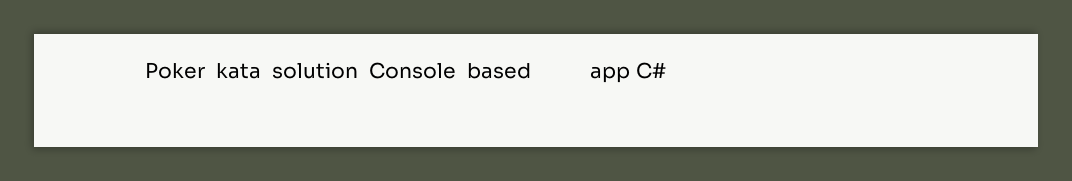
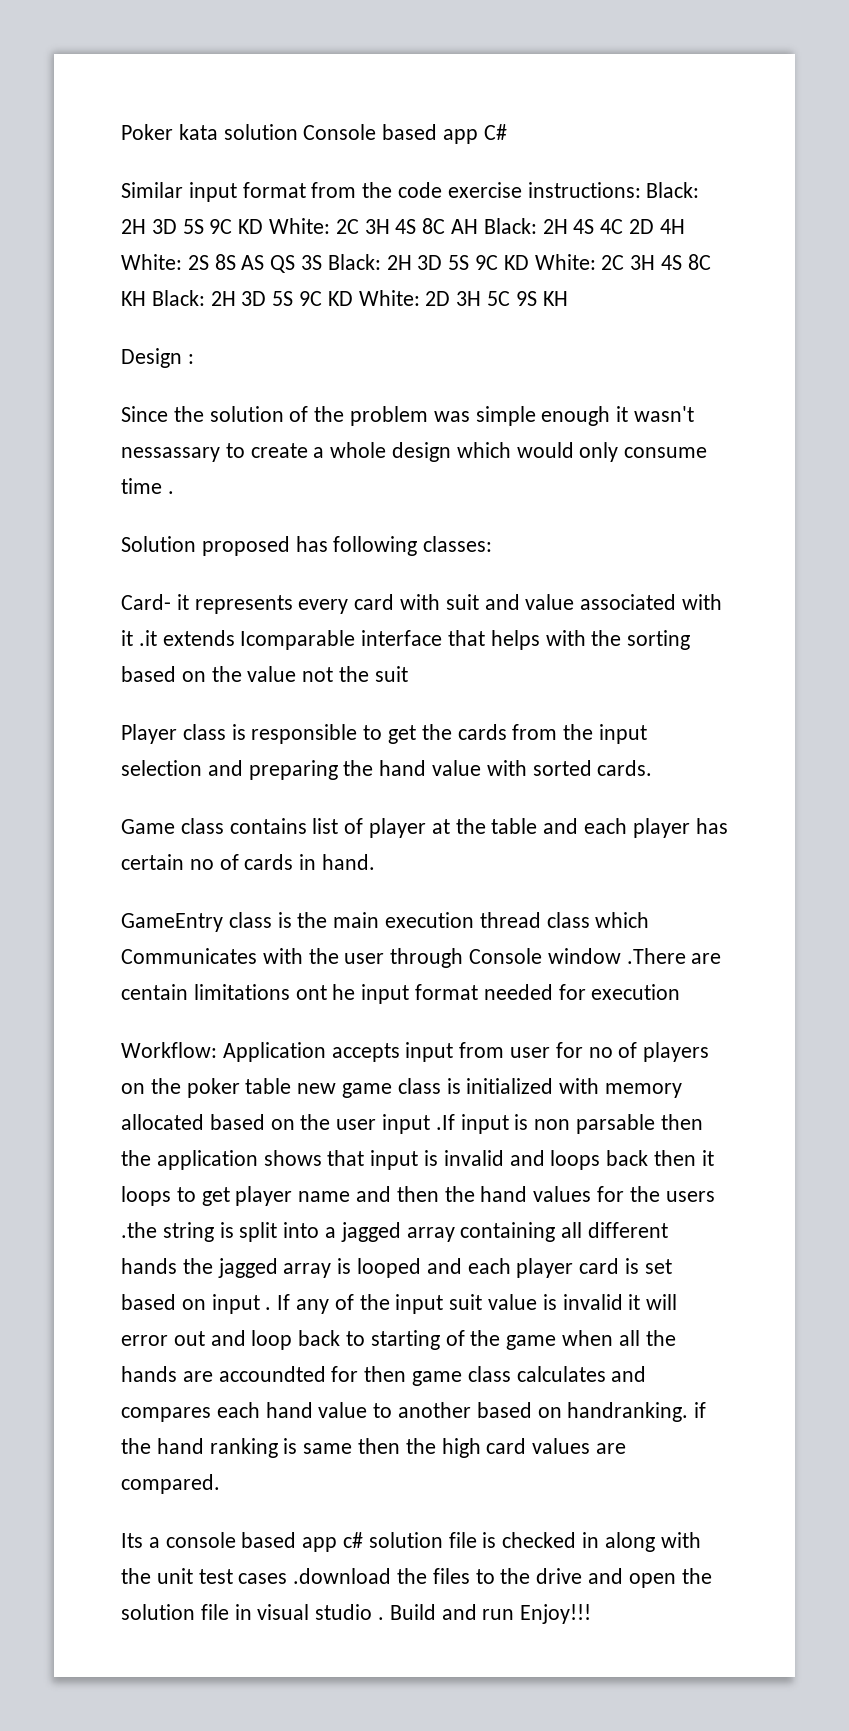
(666, 70) none -> [121,182,700,202] [121,218,685,234] [121,254,711,273] [121,290,568,306] [121,348,194,368] [121,406,695,426] [121,442,708,462] [121,478,174,494] [121,536,493,556] [121,594,723,614] [121,630,691,650] [121,666,408,682] [121,724,648,744] [121,760,653,780] [121,818,728,838] [121,854,376,870] [121,912,650,932] [121,948,722,968] [121,984,681,1004] [121,1042,710,1062] [121,1078,683,1098] [121,1114,703,1134] [121,1150,714,1170] [121,1186,715,1206] [121,1222,669,1242] [121,1258,672,1278] [121,1294,678,1314] [121,1330,676,1350] [121,1366,647,1386] [121,1402,707,1422] [121,1438,627,1458] [121,1474,220,1494] [121,1532,701,1552] [121,1568,712,1588] [121,1604,592,1624] // Similar input format from the code exercise instructions: Black: 2H 3D 5S 9C KD White: 2C 3H 4S 8C AH Black: 2H 4S 4C 2D 4H White: 2S 8S AS QS 3S Black: 2H 3D 5S 9C KD White: 2C 3H 4S 8C KH Black: 2H 3D 5S 9C KD White: 2D 3H 5C 9S KH // Design : // Since the solution of the problem was simple enough it wasn't nessassary to create a whole design which would only consume time . // Solution proposed has following classes: // Card- it represents every card with suit and value associated with it .it extends Icomparable interface that helps with the sorting based on the value not the suit // Player class is responsible to get the cards from the input selection and preparing the hand value with sorted cards. // Game class contains list of player at the table and each player has certain no of cards in hand. // GameEntry class is the main execution thread class which Communicates with the user through Console window .There are centain limitations ont he input format needed for execution // Workflow: Application accepts input from user for no of players on the poker table new game class is initialized with memory allocated based on the user input .If input is non parsable then the application shows that input is invalid and loops back then it loops to get player name and then the hand values for the users .the string is split into a jagged array containing all different hands the jagged array is looped and each player card is set based on input . If any of the input suit value is invalid it will error out and loop back to starting of the game when all the hands are accoundted for then game class calculates and compares each hand value to another based on handranking. if the hand ranking is same then the high card values are compared. // Its a console based app c# solution file is checked in along with the unit test cases .download the files to the drive and open the solution file in visual studio . Build and run Enjoy!!!

